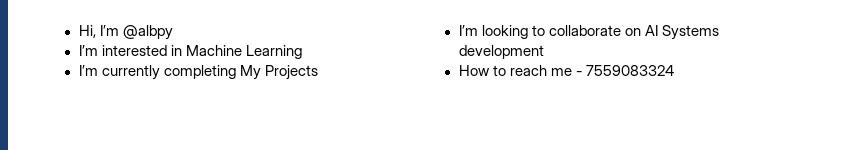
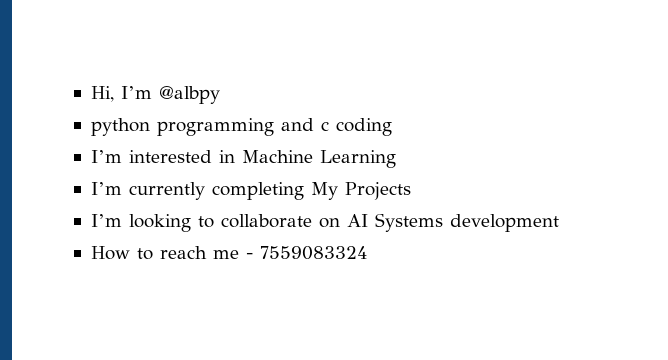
(173, 32) none -> [90,118,392,136] // python programming and c coding

